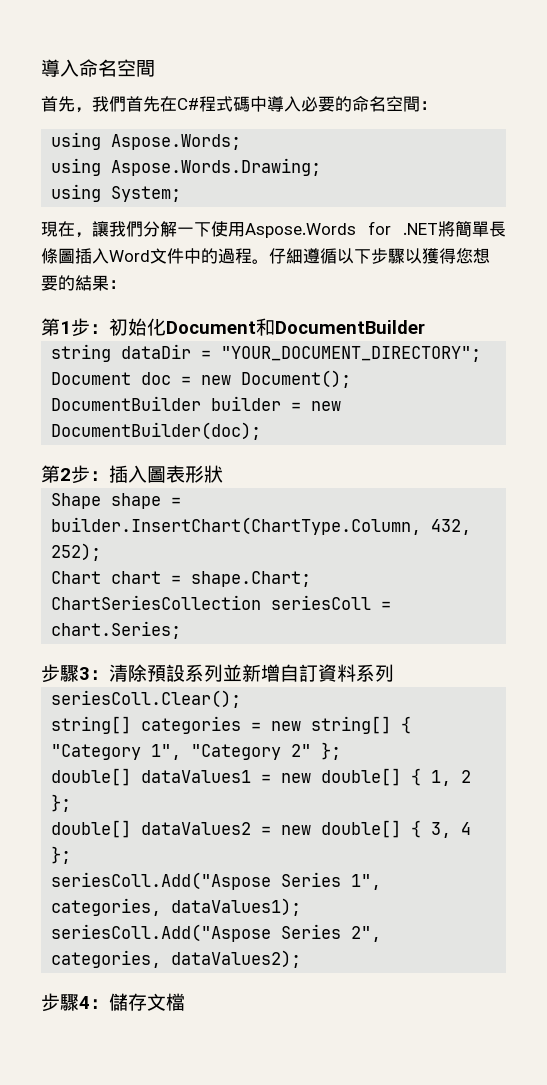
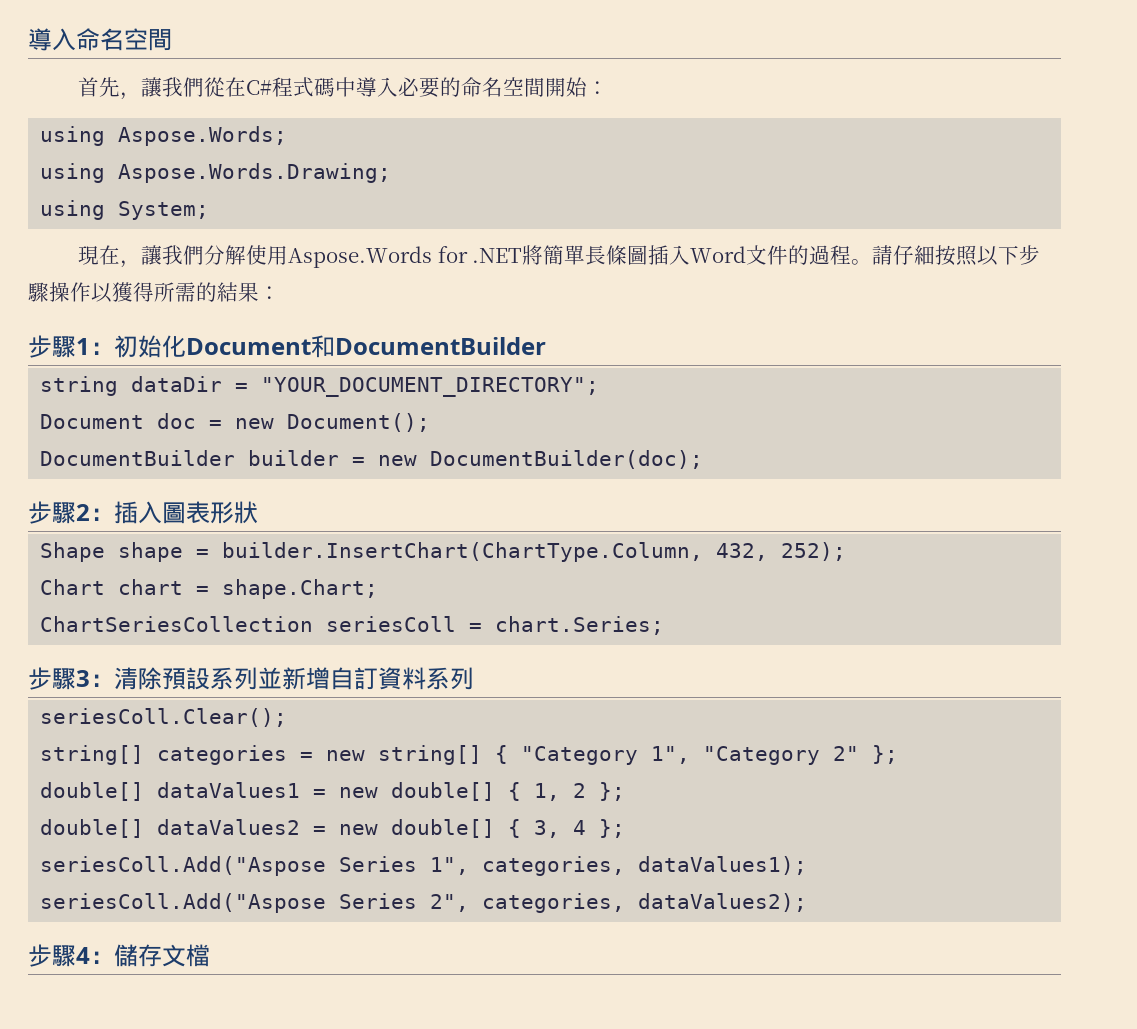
[92,96,160,112] 我們首先 -> [141,77,226,97] 讓我們從
(420, 104) none -> [545,77,589,97] 開始
[177,222,211,237] 一下 -> (247, 255) none
[184,248,201,264] 中 -> (789, 255) none
[269,248,490,264] [41,275,58,291] 仔細遵循以下步驟以獲得您想要 -> [872,245,1041,266] [27,282,196,303] 請仔細按照以下步驟操作以獲得所需
[41,318,90,337] 第1步 -> [28,335,90,358] 步驟1
[41,465,90,484] 第2步 -> [28,501,90,524] 步驟2

